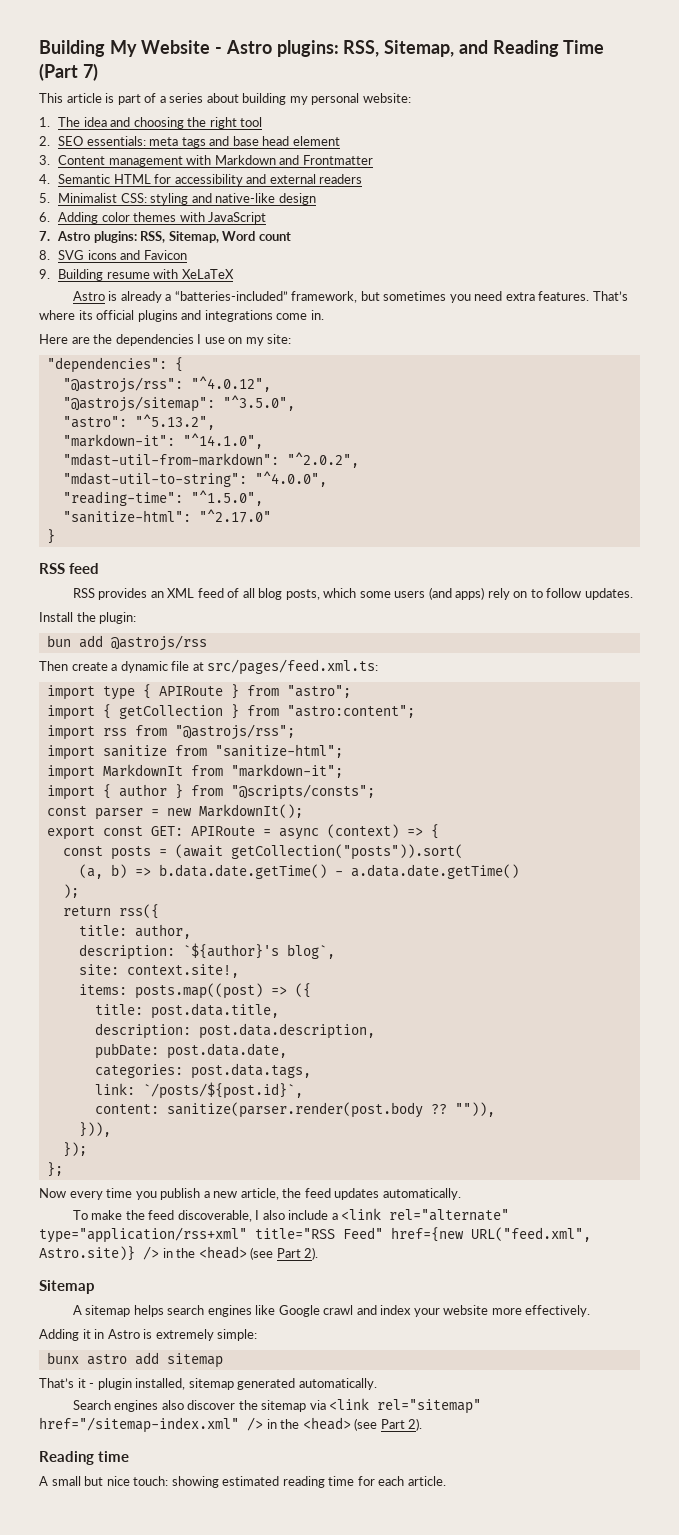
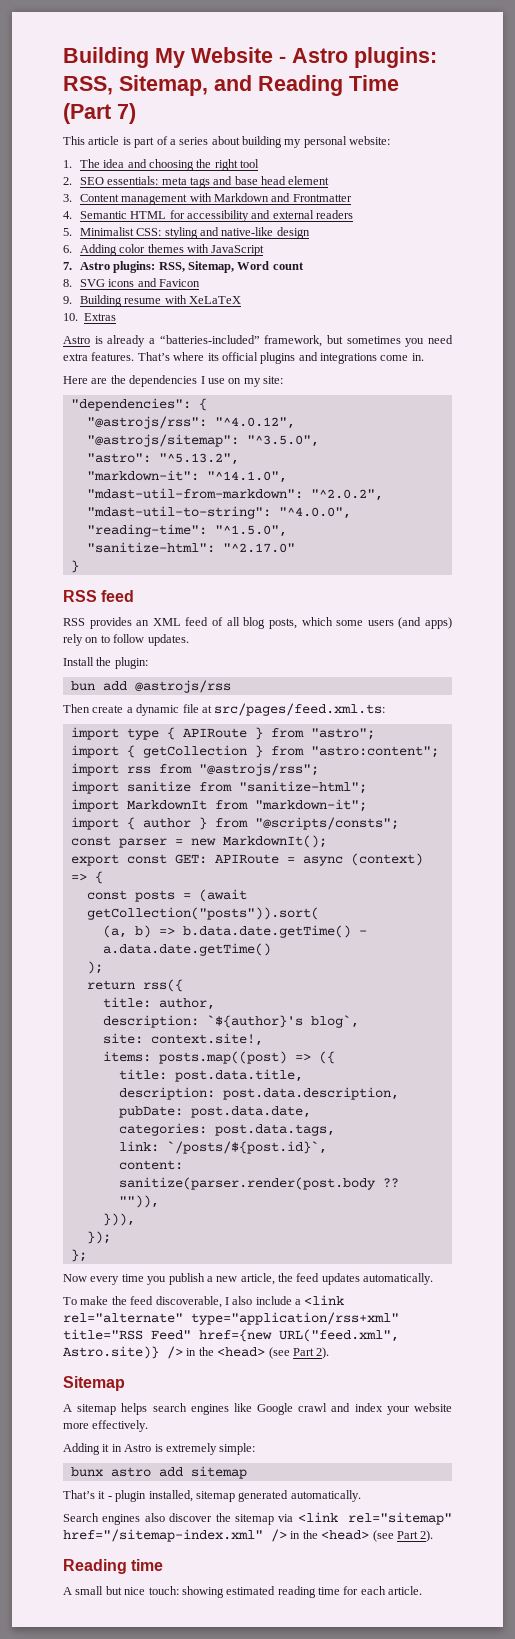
(234, 274) none -> [63,313,117,321] // 10. Extras

